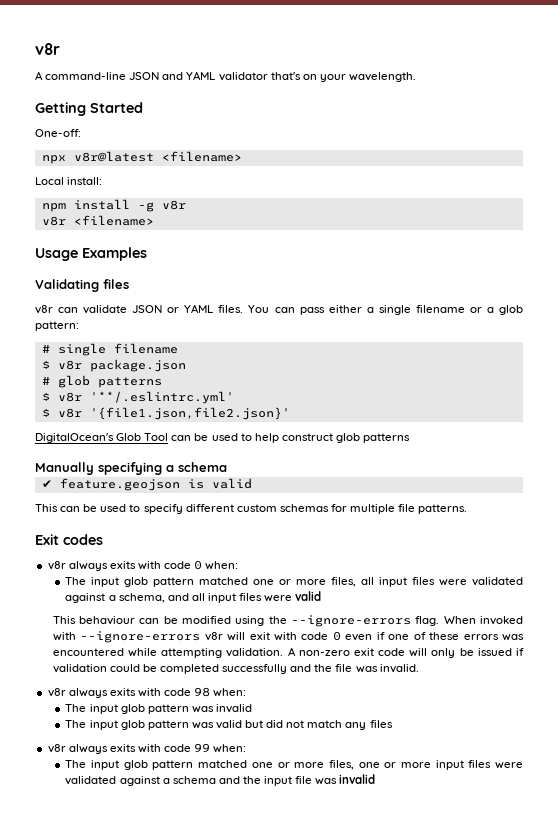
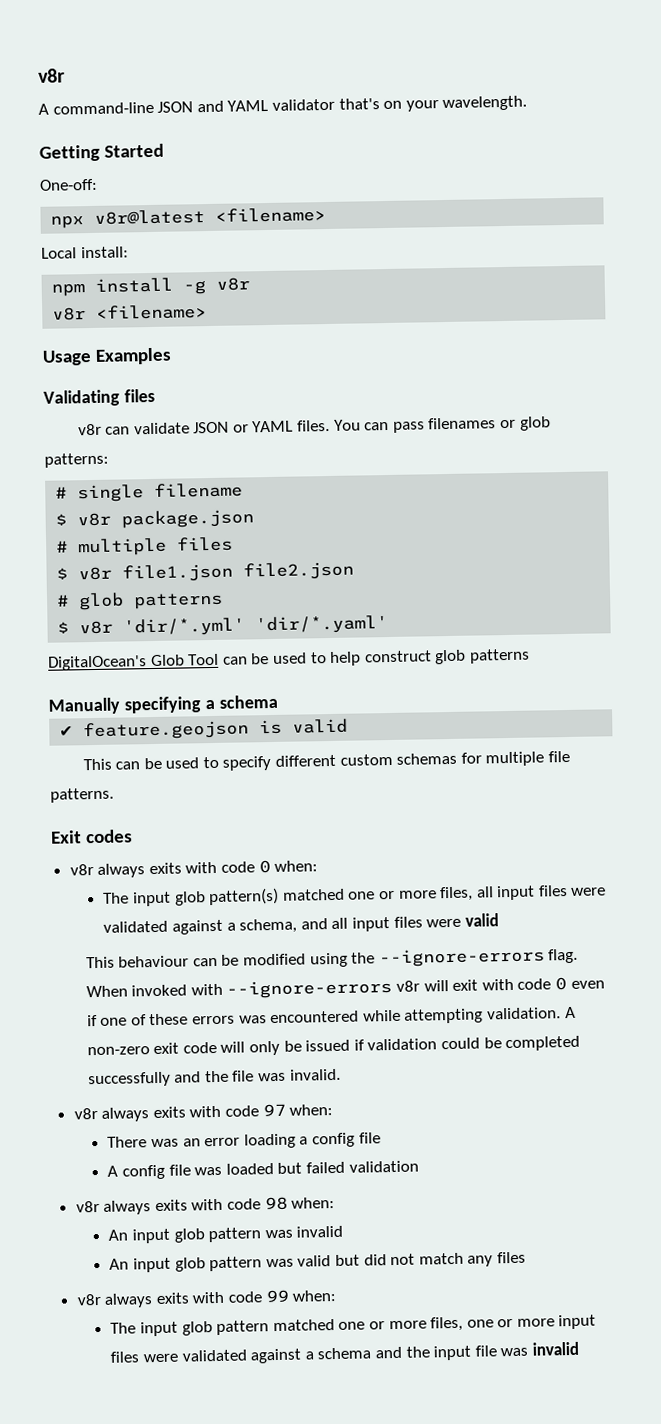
[328,305,523,315] [35,321,79,331] either a single filename or a glob pattern: -> [428,416,551,431] [44,452,109,468] filenames or glob patterns:
(186, 365) none -> [56,536,234,557] [56,561,355,583] // # multiple files // $ v8r file1.json file2.json
[89,391,234,404] [41,407,290,420] '**/.eslintrc.yml' // $ v8r '{file1.json,file2.json}' -> [123,615,389,637] 'dir/*.yml' 'dir/*.yaml'
[153,577,195,587] pattern -> [208,887,280,906] pattern(s)
(419, 668) none -> [73,1103,334,1122] [107,1132,381,1149] [107,1160,419,1180] // v8r always exits with code 97 when: // There was an error loading a config file // A config file was loaded but failed validation
[65,704,87,712] The -> [108,1229,129,1241] An
[65,720,87,728] The -> [109,1258,130,1270] An

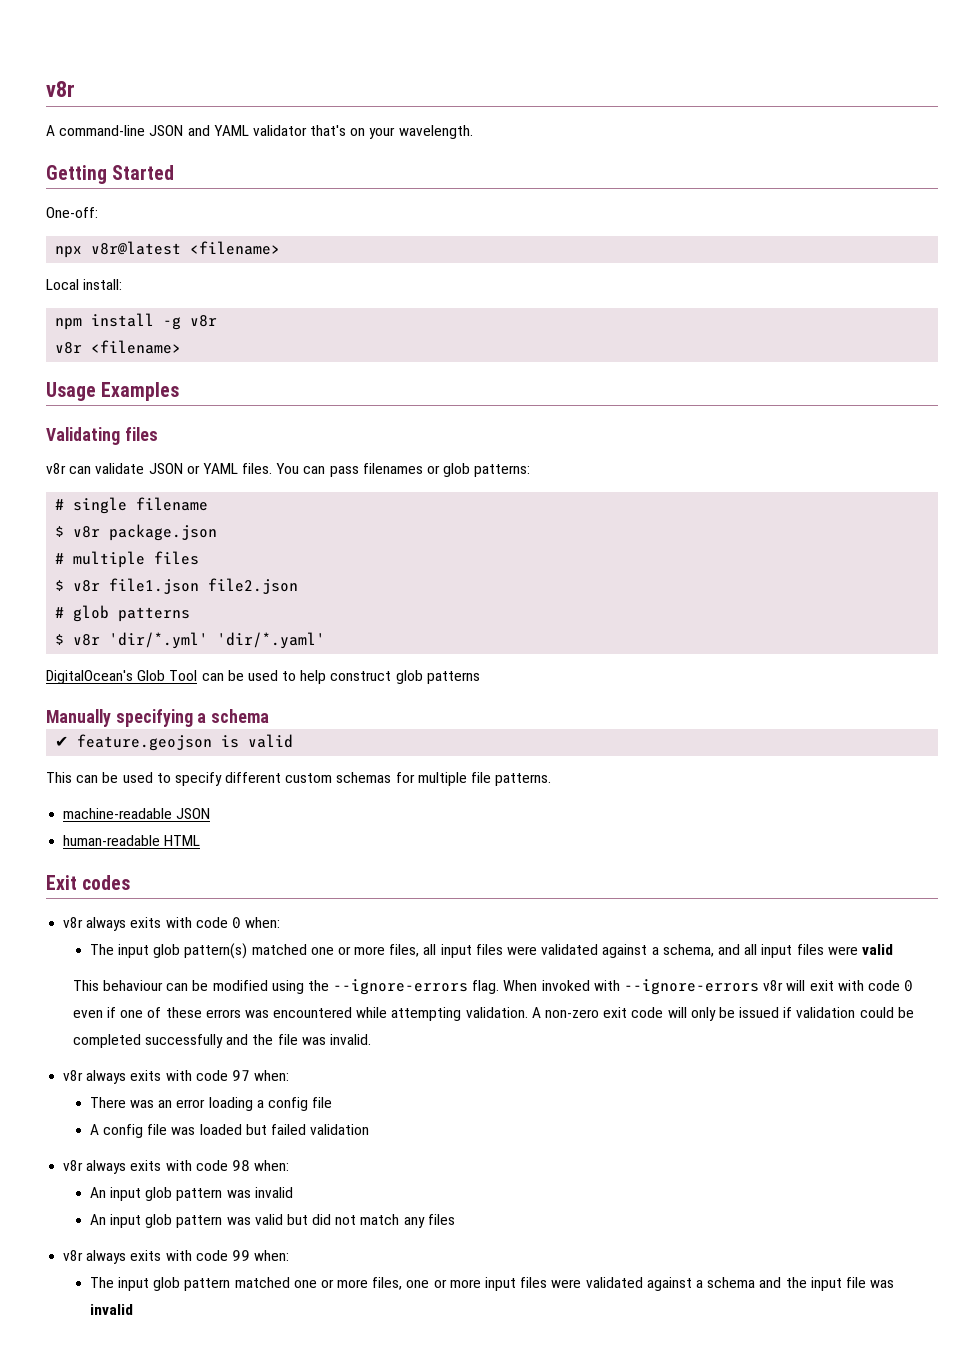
(114, 795) none -> [63,808,211,819] [63,835,201,846] // machine-readable JSON // human-readable HTML

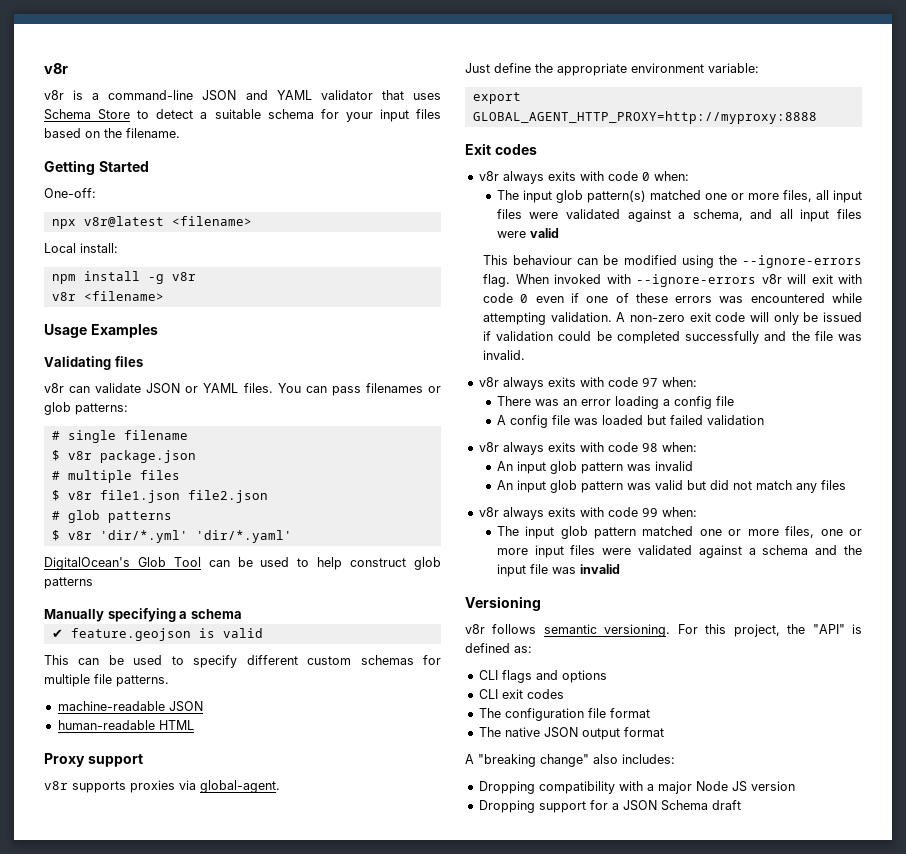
[46,81,75,97] [46,125,55,136] v8r // A -> [44,63,68,74] [44,90,100,100] v8r // v8r is a
[310,125,473,139] that's on your wavelength. -> [381,90,441,100] [44,109,442,122] [44,128,180,138] that uses Schema Store to detect a suitable schema for your input files based on the filename.
(201, 840) none -> [44,753,143,767] [44,780,280,793] [465,63,759,76] [472,92,521,104] [472,111,817,124] // Proxy support // v8r supports proxies via global-agent. // Just define the appropriate environment variable: // export GLOBAL_AGENT_HTTP_PROXY=http://myproxy:8888
(133, 1309) none -> [465,596,541,611] [465,624,863,637] [465,643,532,653] [478,670,607,683] [478,689,564,699] [478,708,650,721] [478,727,664,740] [465,754,675,767] [478,781,795,794] [478,800,741,813] // Versioning // v8r follows semantic versioning. For this project, the "API" is defined as: // CLI flags and options // CLI exit codes // The configuration file format // The native JSON output format // A "breaking change" also includes: // Dropping compatibility with a major Node JS version // Dropping support for a JSON Schema draft

